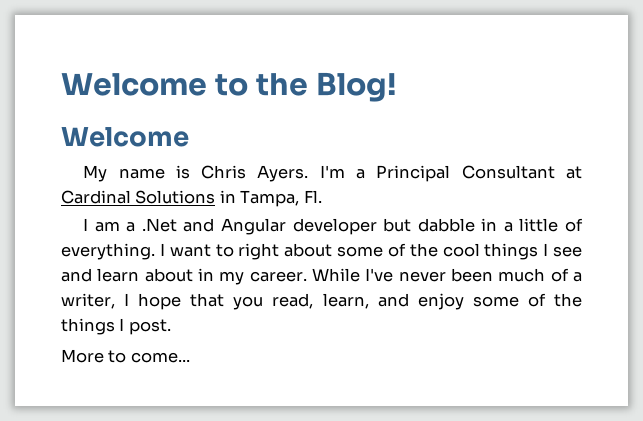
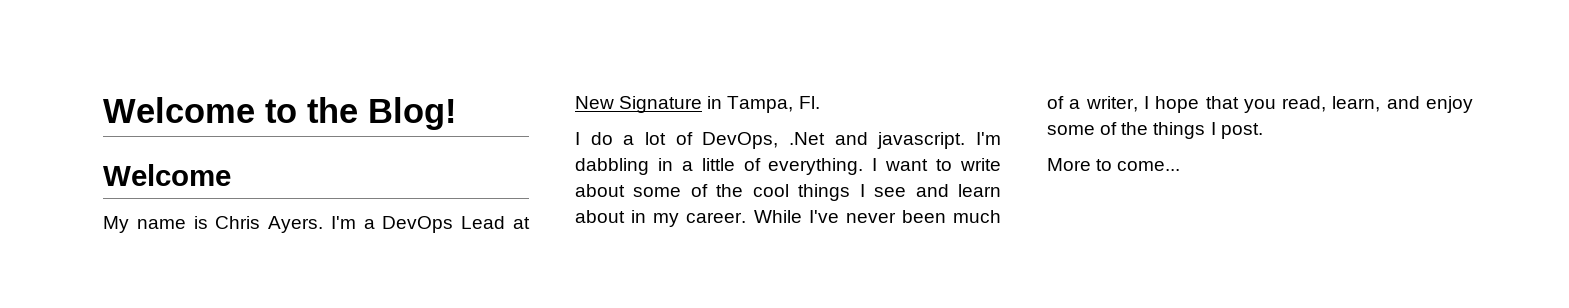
[376,165,583,182] [61,190,216,204] Principal Consultant at Cardinal Solutions -> [382,216,530,233] [575,96,703,113] DevOps Lead at New Signature
[94,218,475,235] am a .Net and Angular developer but dabble -> [590,132,1001,149] [575,158,649,175] do a lot of DevOps, .Net and javascript. I'm dabbling
[238,243,280,260] right -> [960,158,1002,171] write

